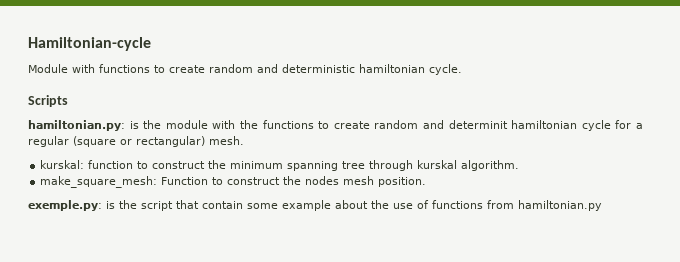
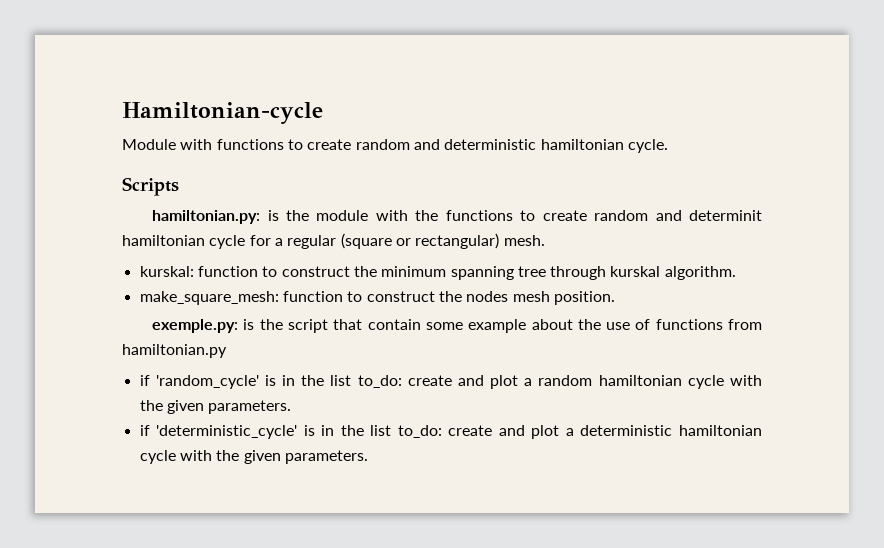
[161,177,209,185] Function -> [282,291,343,302] function
(602, 205) none -> [139,375,763,389] [139,400,292,414] [139,425,762,439] [139,450,368,464] // if 'random_cycle' is in the list to_do: create and plot a random hamiltonian cycle with the given parameters. // if 'deterministic_cycle' is in the list to_do: create and plot a deterministic hamiltonian cycle with the given parameters.

